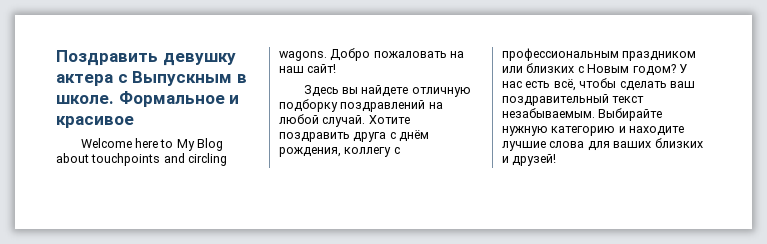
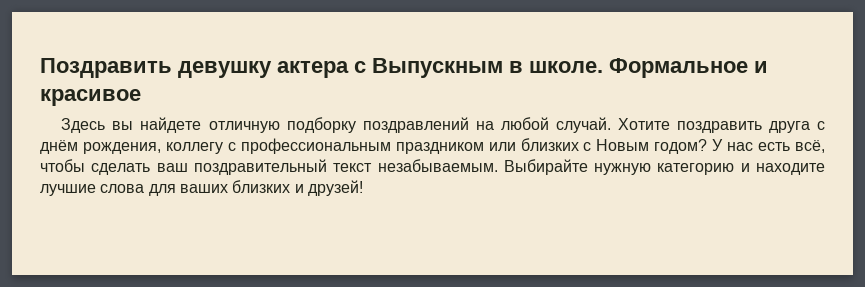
[80,138,224,151] [56,153,228,166] [279,48,465,61] [279,64,337,73] // Welcome here to My Blog about touchpoints and circling wagons. Добро пожаловать на наш сайт! -> (141, 97) none

